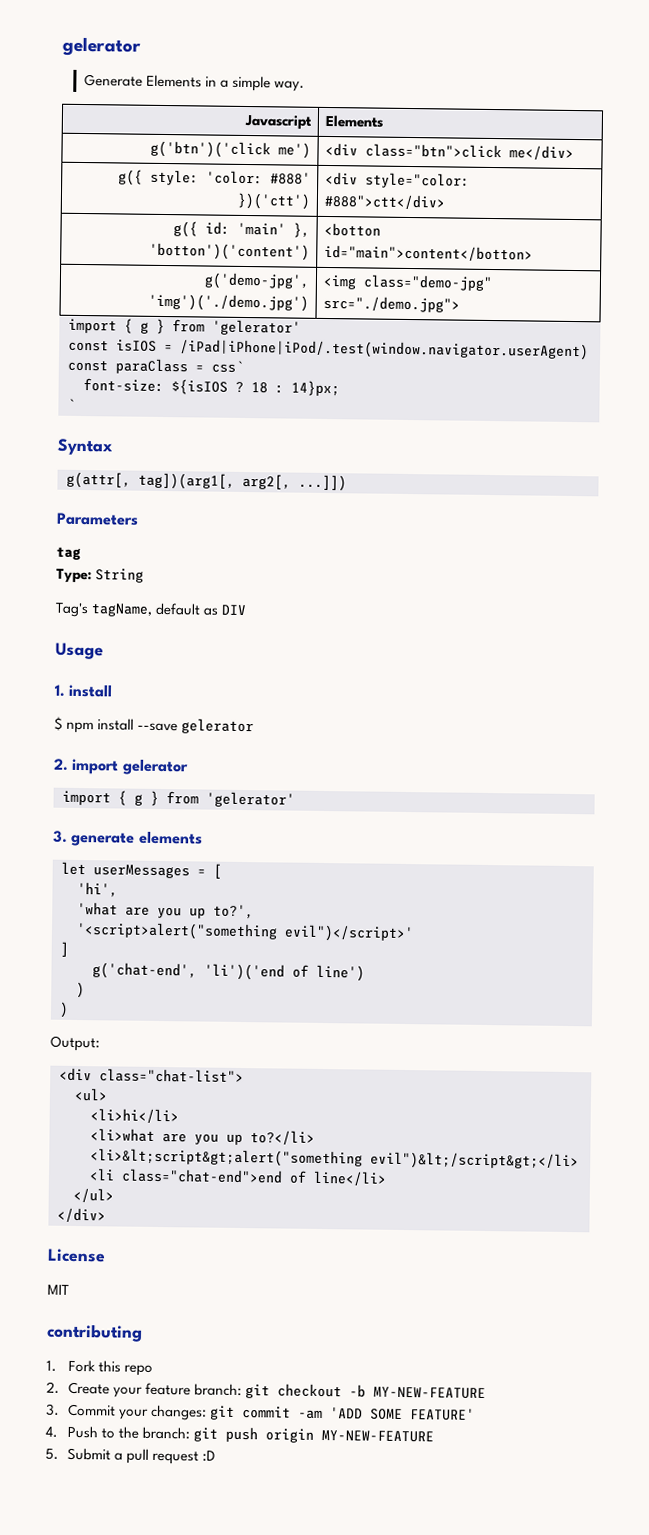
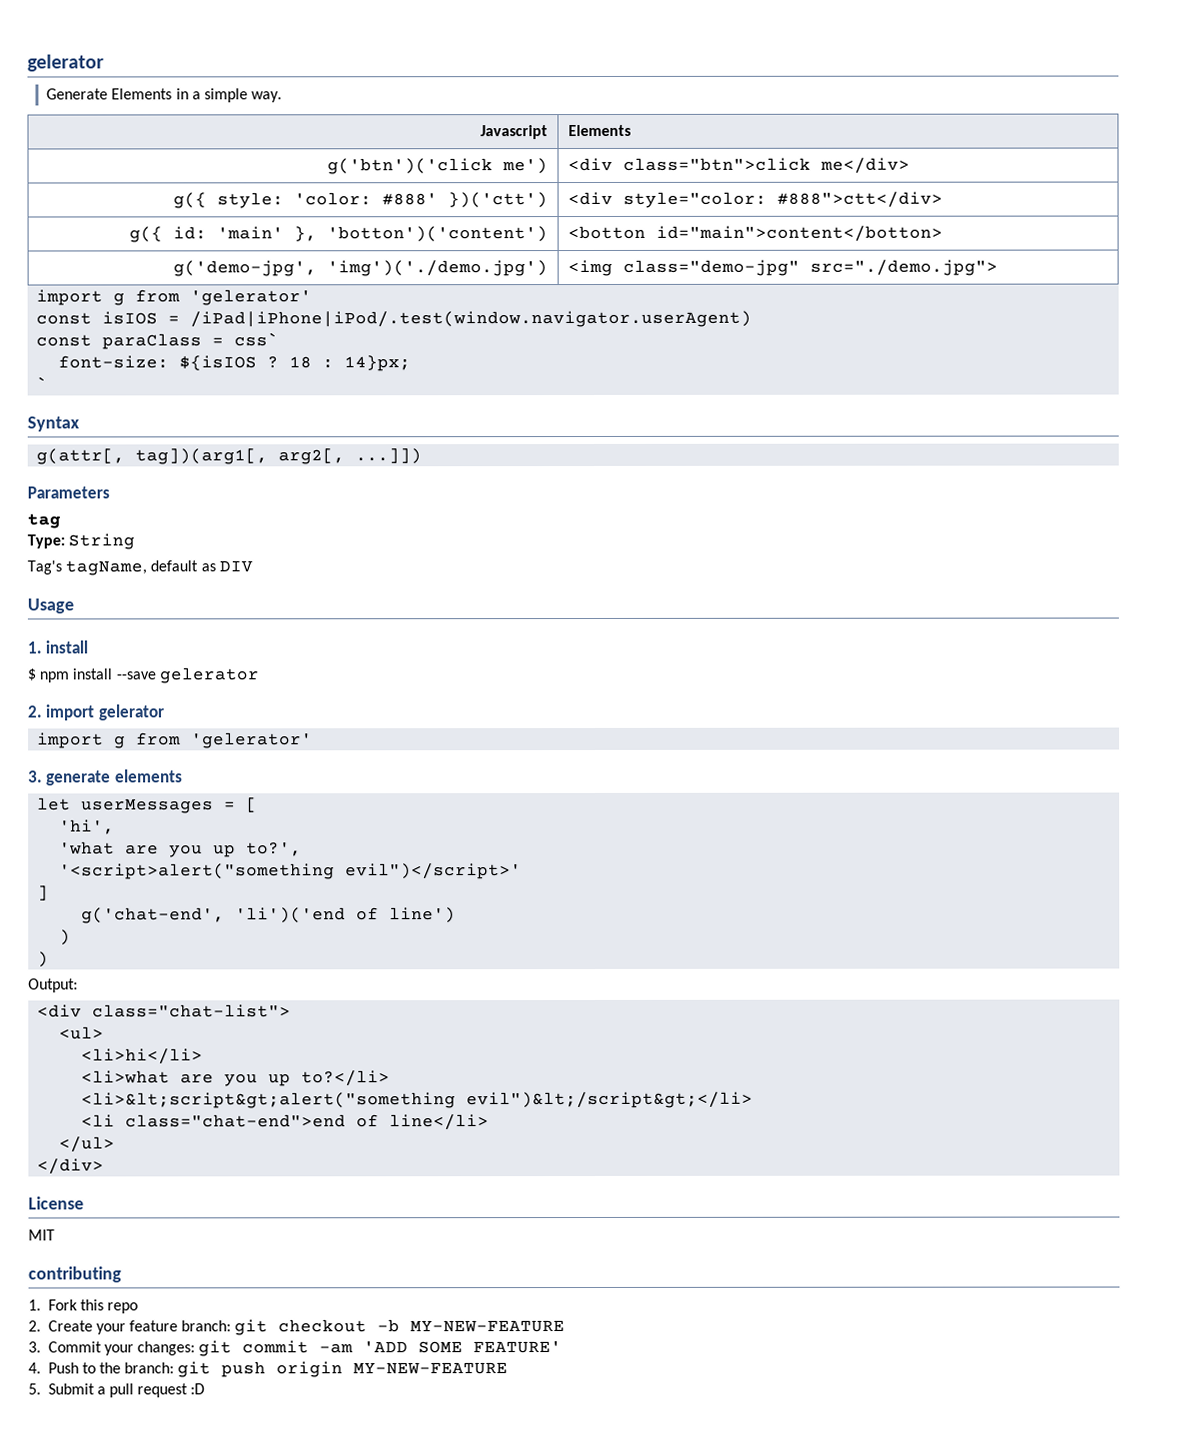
[124,318,165,335] { g } -> [113,292,126,306] g
[118,790,159,806] { g } -> [114,735,127,749] g

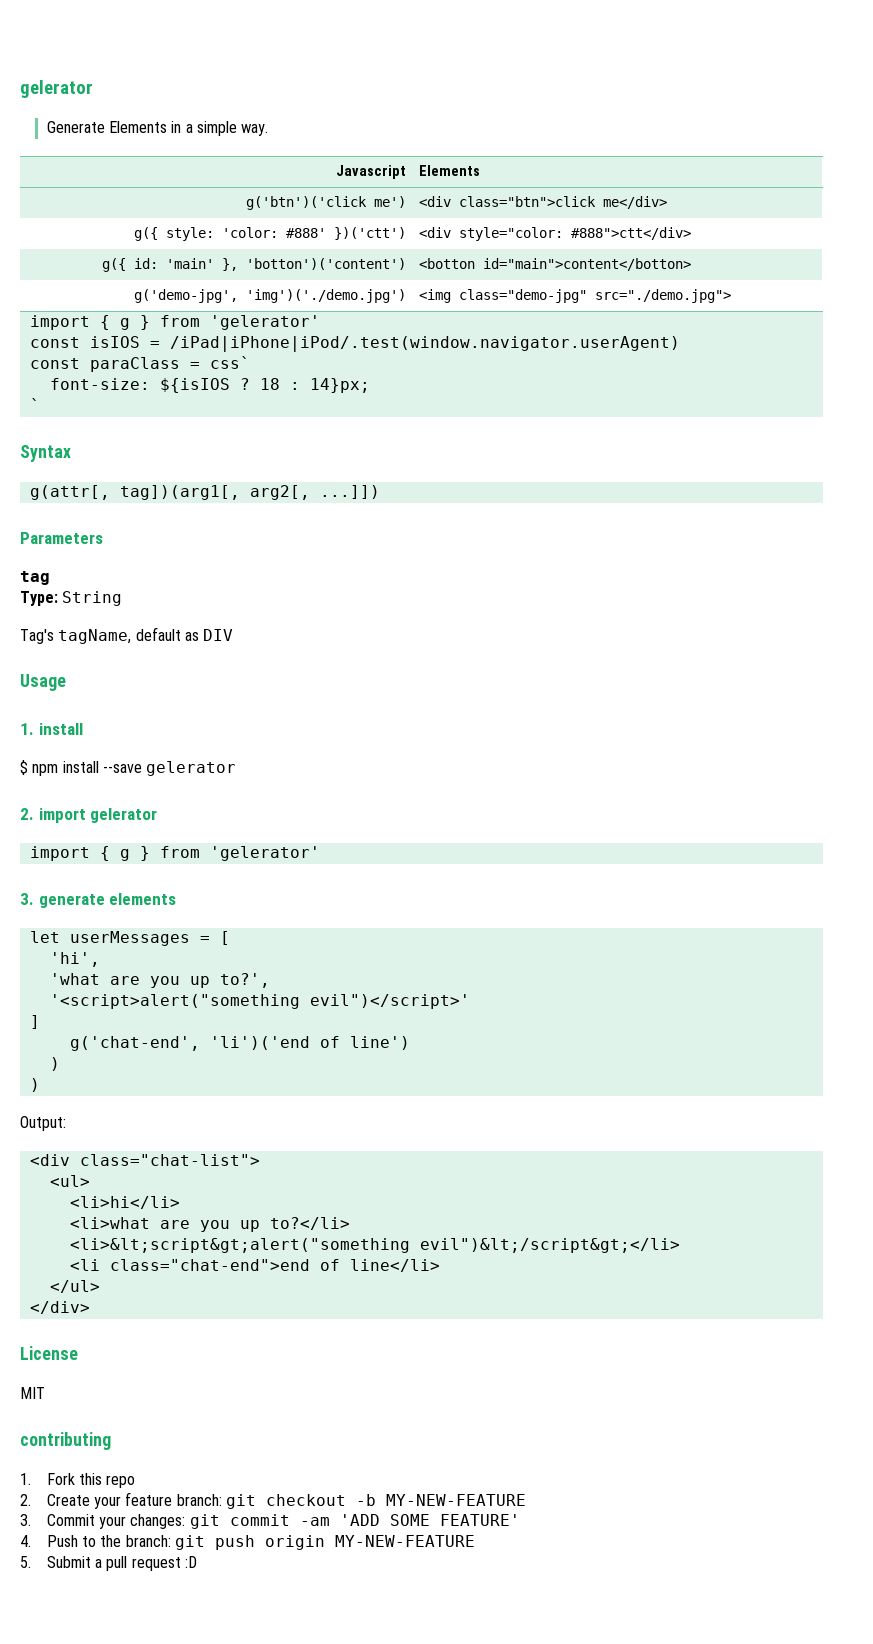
[113,292,126,306] g -> [99,315,150,330] { g }
[114,735,127,749] g -> [99,846,150,861] { g }

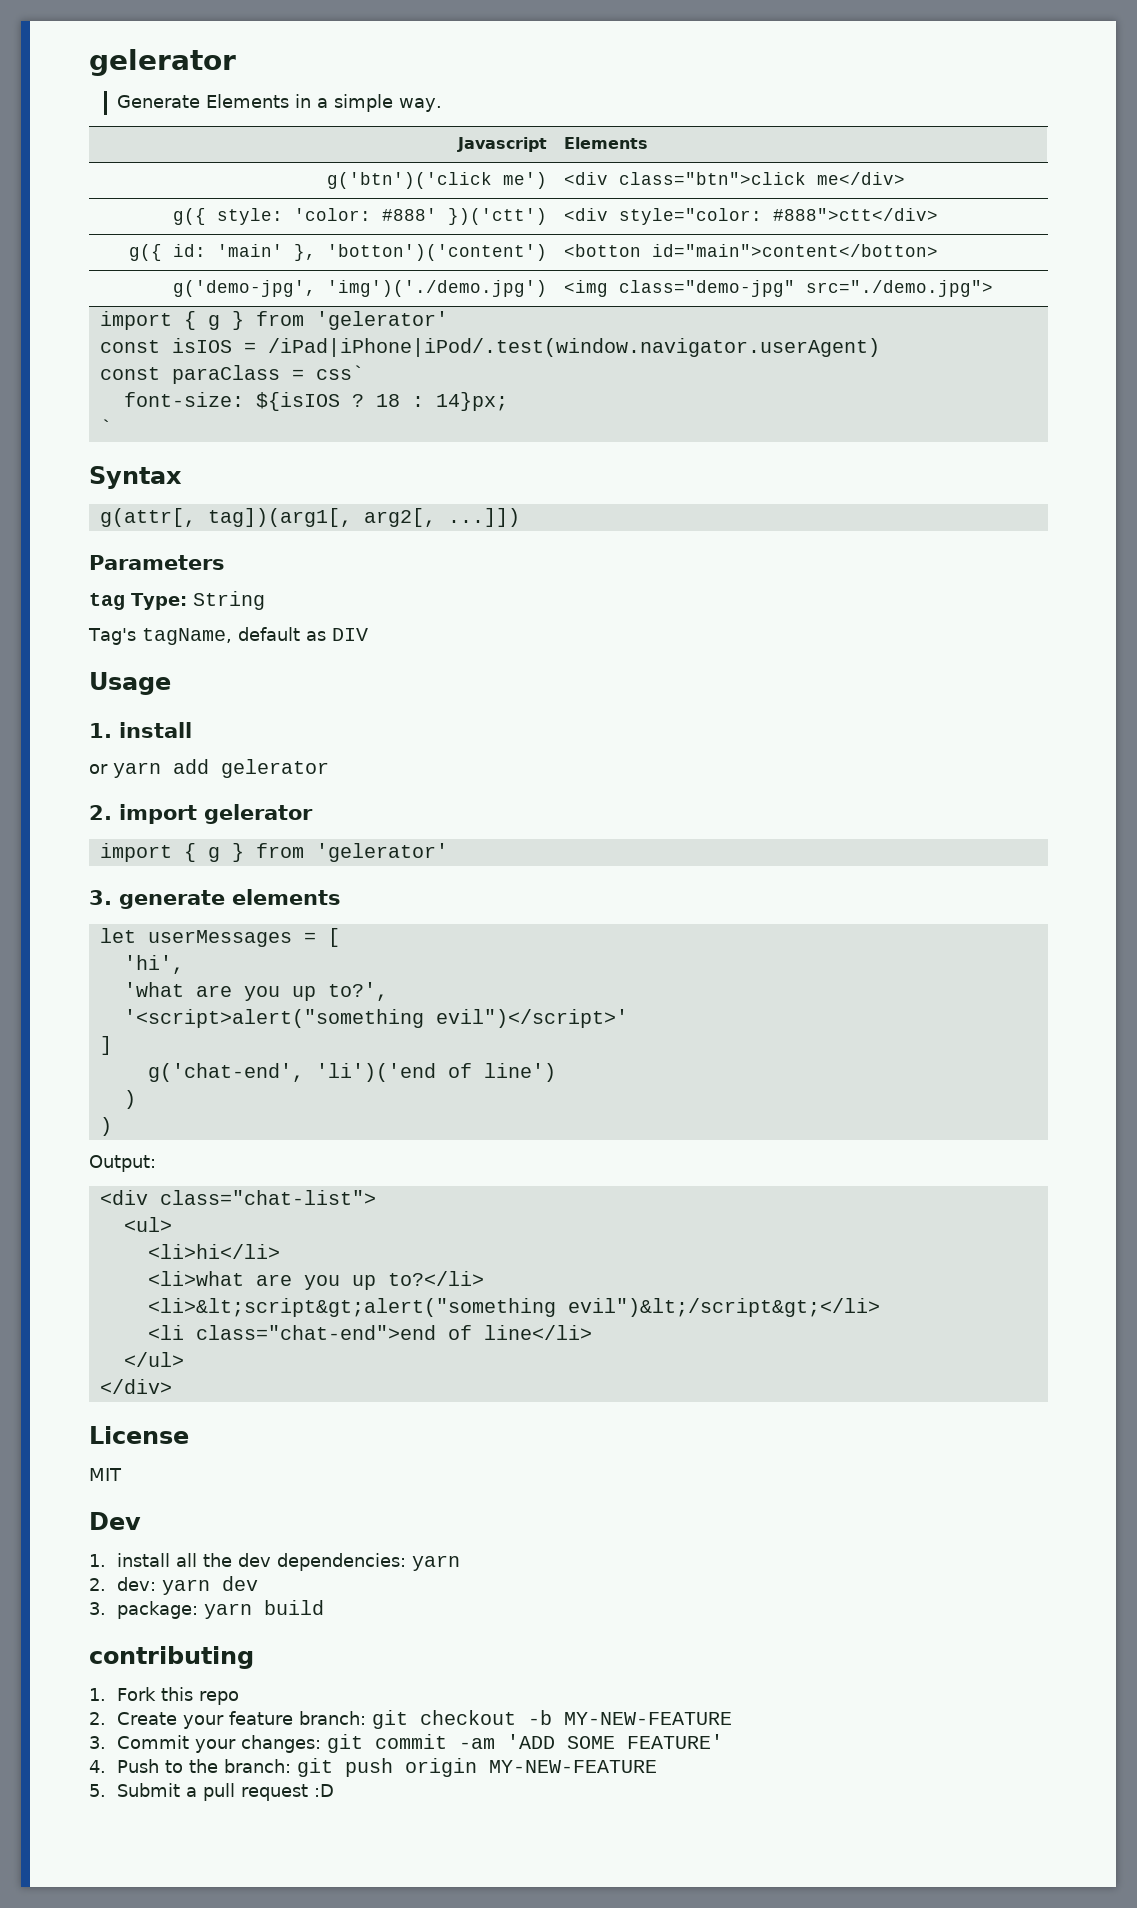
(50, 578) // -> (125, 601) none
[20,760,142,776] $ npm install --save -> [89,759,209,778] or yarn add
(45, 1393) none -> [89,1512,141,1530] [89,1553,461,1571] [89,1576,259,1595] [89,1600,325,1619] // Dev // 1. install all the dev dependencies: yarn // 2. dev: yarn dev // 3. package: yarn build

